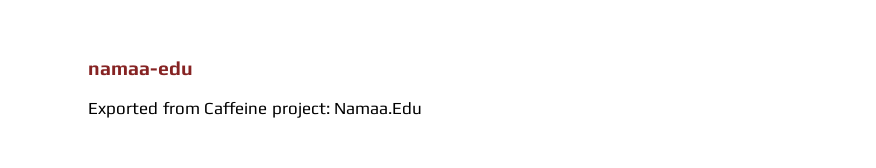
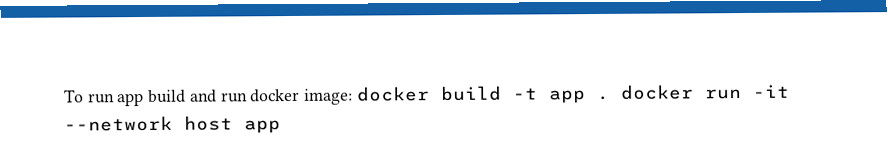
[88,61,193,76] [88,101,423,118] namaa-edu // Exported from Caffeine project: Namaa.Edu -> [64,84,790,107] [64,115,281,134] To run app build and run docker image: docker build -t app . docker run -it --network host app

